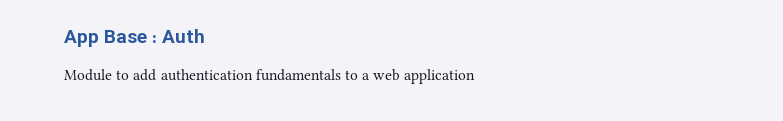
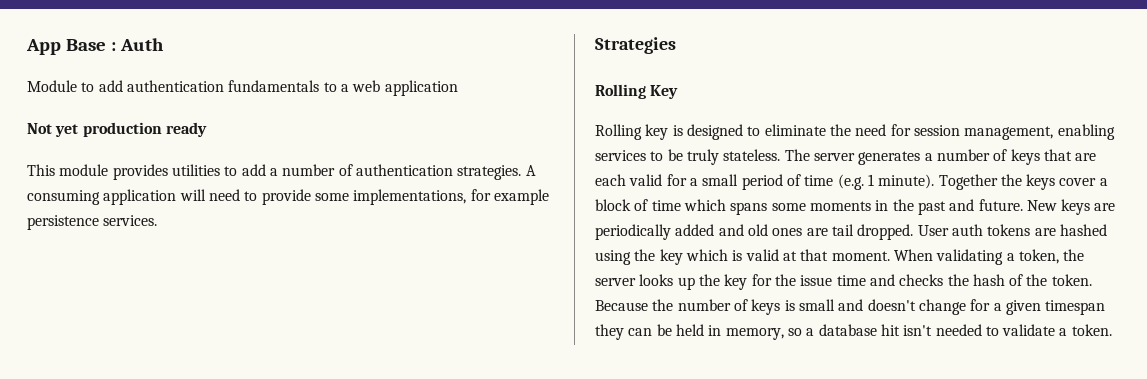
(476, 76) none -> [27,122,207,137] [27,164,536,180] [27,189,549,205] [27,215,158,230] [595,37,676,54] [595,84,679,99] [595,124,1115,140] [595,149,1097,165] [595,174,1108,190] [595,199,1116,215] [595,224,1107,240] [595,249,1085,265] [595,274,1092,290] [595,299,1106,315] [595,324,1112,340] // Not yet production ready // This module provides utilities to add a number of authentication strategies. A consuming application will need to provide some implementations, for example persistence services. // Strategies // Rolling Key // Rolling key is designed to eliminate the need for session management, enabling services to be truly stateless. The server generates a number of keys that are each valid for a small period of time (e.g. 1 minute). Together the keys cover a block of time which spans some moments in the past and future. New keys are periodically added and old ones are tail dropped. User auth tokens are hashed using the key which is valid at that moment. When validating a token, the server looks up the key for the issue time and checks the hash of the token. Because the number of keys is small and doesn't change for a given timespan they can be held in memory, so a database hit isn't needed to validate a token.

